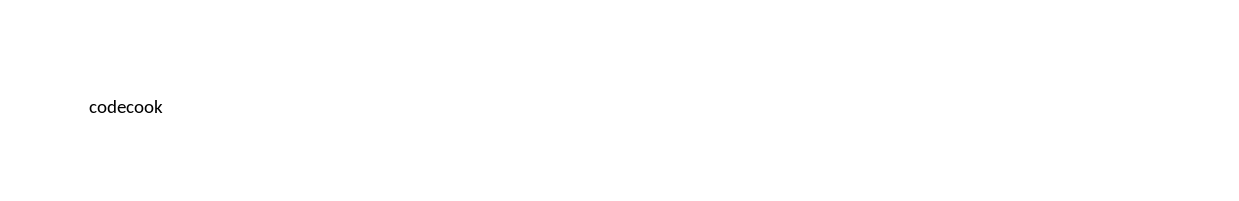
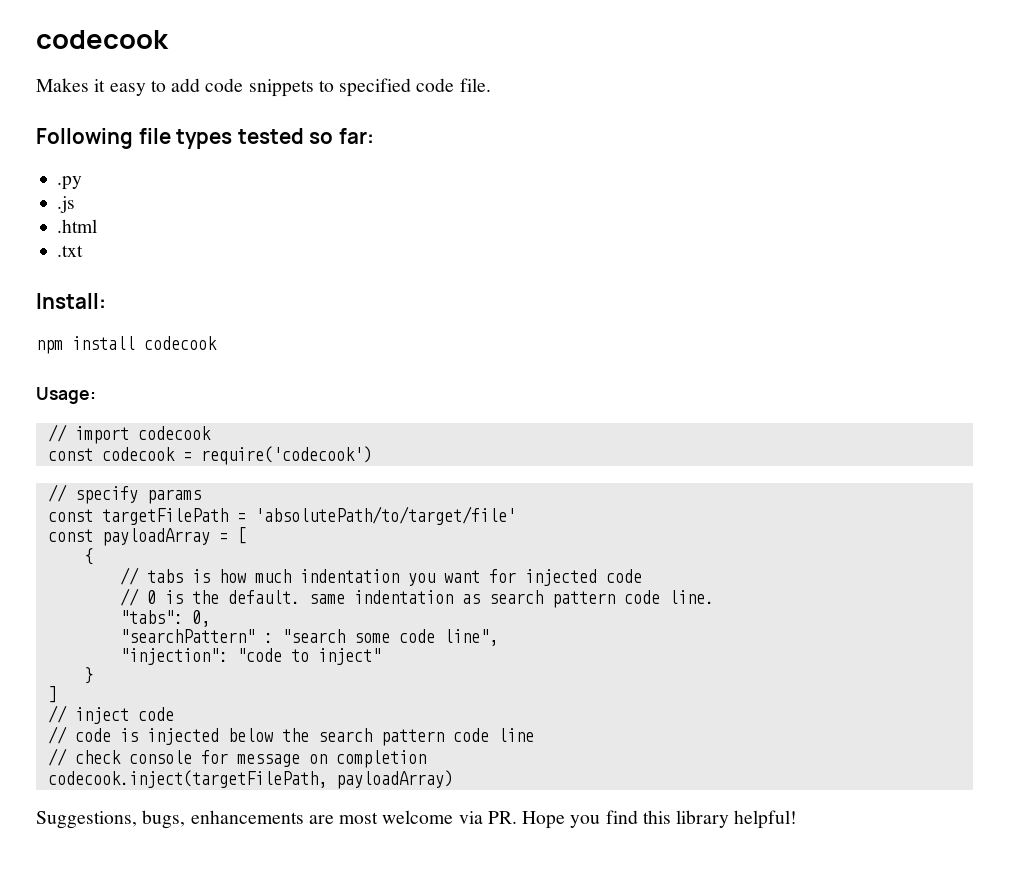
[89,100,163,113] codecook -> [36,30,169,49] [36,78,491,97] [36,128,374,149] [57,176,83,190] [57,196,76,213] [57,219,98,233] [57,245,84,257] [36,293,106,309] [36,336,217,354] [36,387,96,404] [47,424,211,444] [47,446,372,465] [47,484,201,504] [47,506,516,525] [47,527,246,546] [83,548,93,565] [119,567,642,586] [119,588,714,608] [119,610,210,627] [119,629,498,646] [119,648,381,665] [83,667,93,684] [47,686,57,703] [47,705,174,724] [47,726,534,746] [47,748,426,768] [47,770,453,789] [36,810,798,829] codecook // Makes it easy to add code snippets to specified code file. // Following file types tested so far: // .py // .js // .html // .txt // Install: // npm install codecook // Usage: // // import codecook // const codecook = require('codecook') // // specify params // const targetFilePath = 'absolutePath/to/target/file' // const payloadArray = [ // { // // tabs is how much indentation you want for injected code // // 0 is the default. same indentation as search pattern code line. // "tabs": 0, // "searchPattern" : "search some code line", // "injection": "code to inject" // } // ] // // inject code // // code is injected below the search pattern code line // // check console for message on completion // codecook.inject(targetFilePath, payloadArray) // Suggestions, bugs, enhancements are most welcome via PR. Hope you find this library helpful!

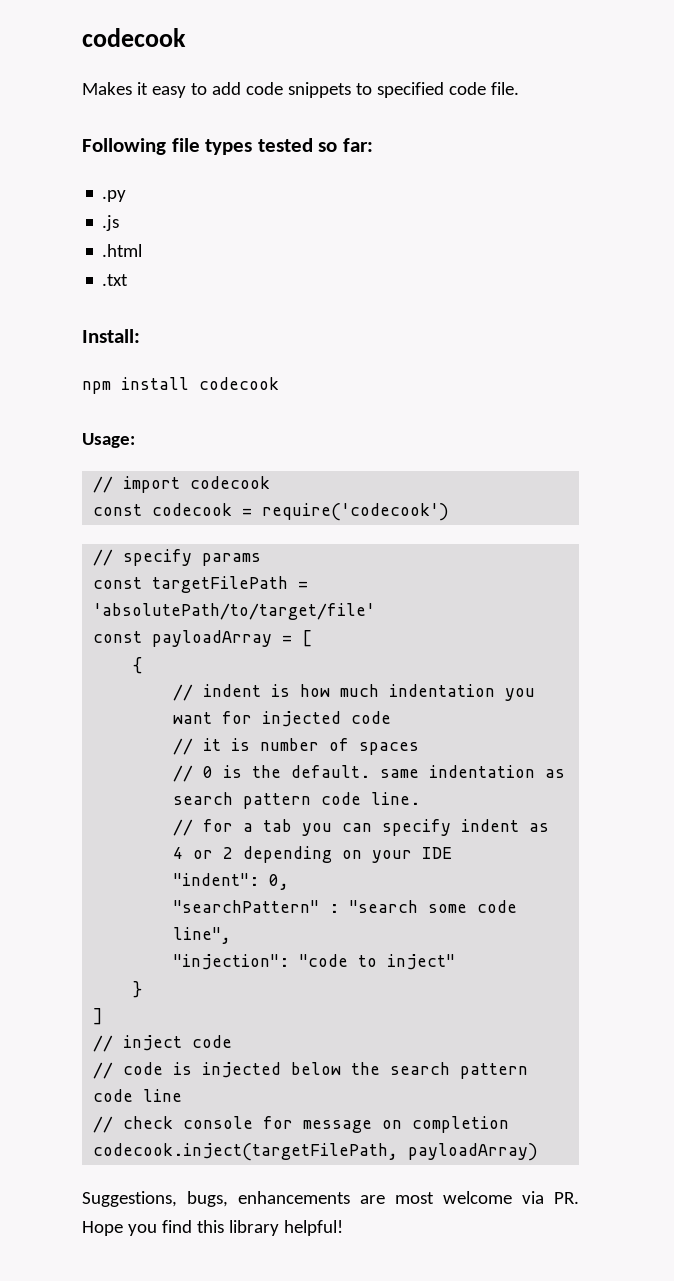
[146,569,183,583] tabs -> [203,684,262,697] indent
(642, 576) none -> [173,738,420,755] // // it is number of spaces
[119,610,183,624] "tabs": -> [173,819,550,836] [173,846,453,863] [173,873,260,886] // for a tab you can specify indent as 4 or 2 depending on your IDE // "indent":

